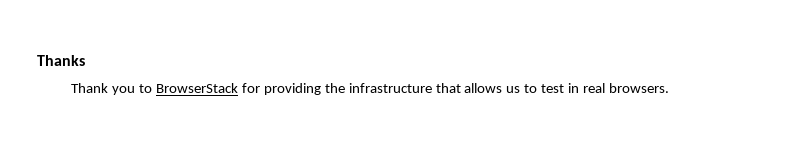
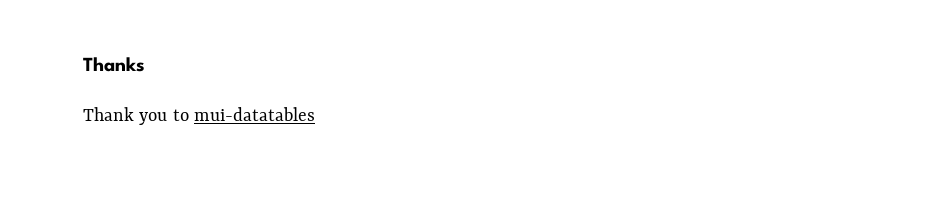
[155,83,669,95] BrowserStack for providing the infrastructure that allows us to test in real browsers. -> [194,107,316,121] mui-datatables

